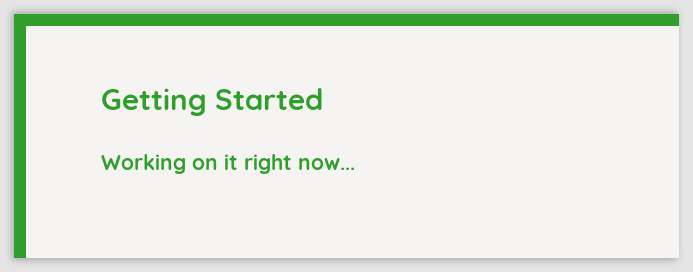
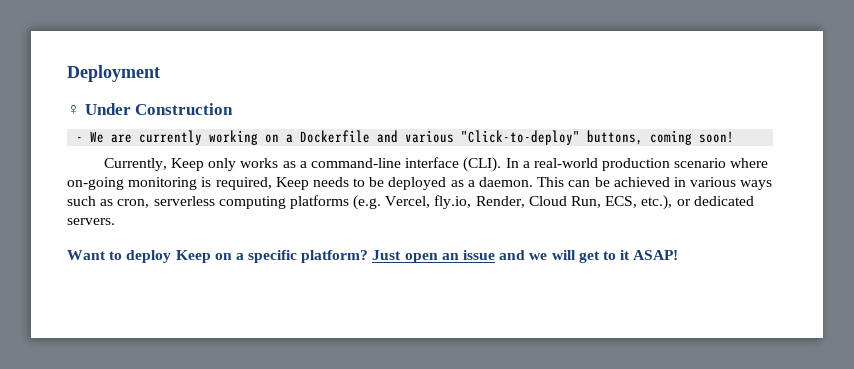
[101,88,323,116] [101,154,355,174] Getting Started // Working on it right now... -> [67,65,160,82] [67,103,234,115] [76,130,735,145] [103,157,769,172] [67,177,773,190] [67,195,754,210] [67,218,115,225] [67,250,679,263] Deployment // ♀ Under Construction // - We are currently working on a Dockerfile and various "Click-to-deploy" buttons, coming soon! // Currently, Keep only works as a command-line interface (CLI). In a real-world production scenario where on-going monitoring is required, Keep needs to be deployed as a daemon. This can be achieved in various ways such as cron, serverless computing platforms (e.g. Vercel, fly.io, Render, Cloud Run, ECS, etc.), or dedicated servers. // Want to deploy Keep on a specific platform? Just open an issue and we will get to it ASAP!

